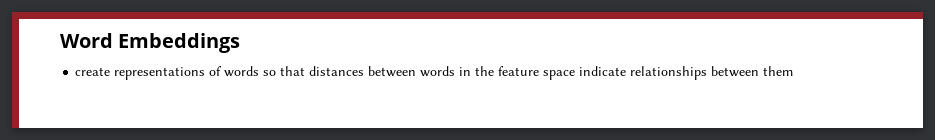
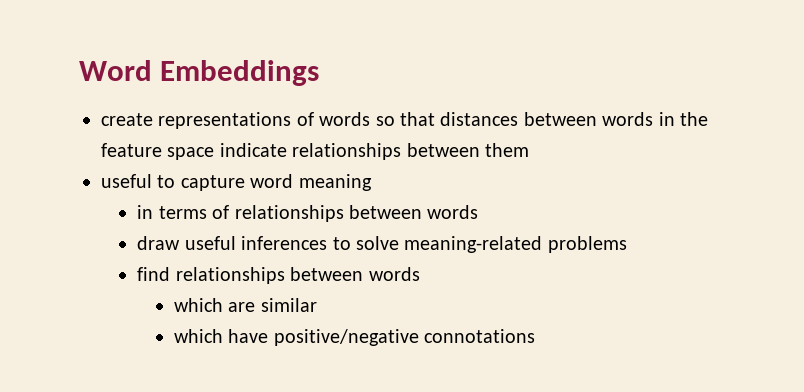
(794, 71) none -> [101,174,372,191] [137,205,479,222] [137,236,627,253] [137,267,420,284] [173,298,317,312] [173,329,536,346] // useful to capture word meaning // in terms of relationships between words // draw useful inferences to solve meaning-related problems // find relationships between words // which are similar // which have positive/negative connotations

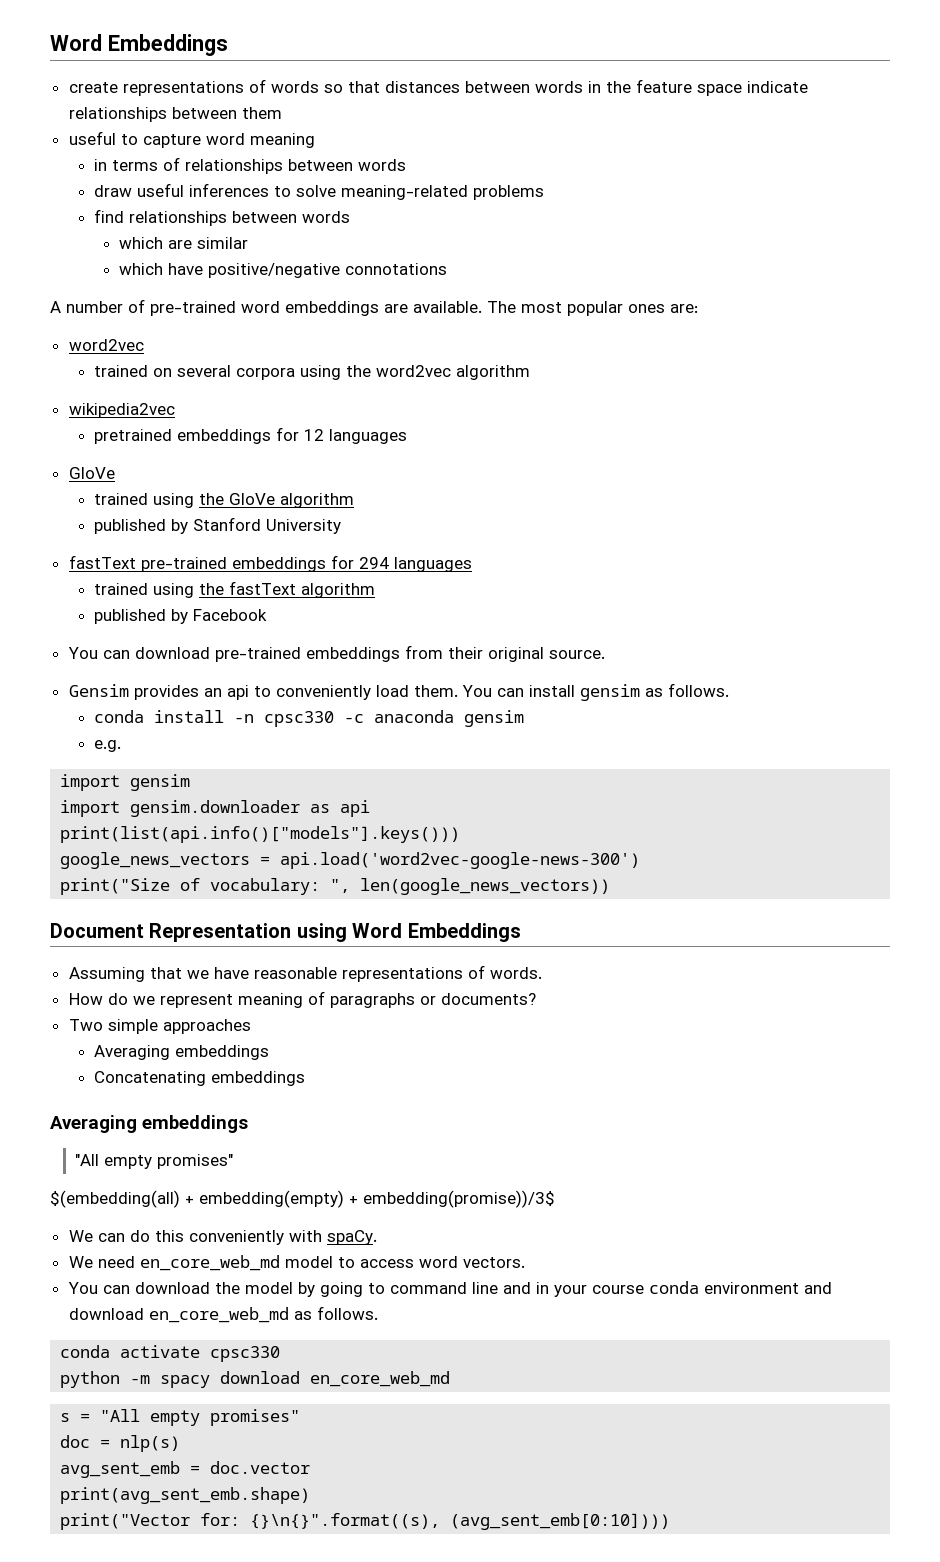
(536, 336) none -> [50,299,698,316] [68,339,144,351] [93,365,530,380] [68,403,175,418] [93,427,407,444] [68,467,115,479] [93,493,354,508] [93,517,341,534] [68,555,472,572] [93,581,375,598] [93,609,267,624] [67,645,605,662] [68,683,729,701] [93,710,524,727] [93,740,121,752] [60,774,191,791] [60,800,371,817] [60,826,461,843] [60,852,641,869] [60,878,611,895] [50,923,521,942] [68,965,542,982] [68,991,536,1008] [68,1019,251,1034] [93,1045,269,1060] [93,1071,305,1086] [50,1115,248,1133] [75,1154,234,1169] [50,1190,555,1208] [68,1230,377,1245] [68,1255,525,1271] [67,1281,832,1297] [68,1306,378,1323] [60,1345,281,1362] [60,1371,451,1388] [60,1409,301,1426] [60,1435,181,1452] [60,1461,311,1478] [60,1487,311,1504] [60,1513,671,1530] // A number of pre-trained word embeddings are available. The most popular ones are: // word2vec // trained on several corpora using the word2vec algorithm // wikipedia2vec // pretrained embeddings for 12 languages // GloVe // trained using the GloVe algorithm // published by Stanford University // fastText pre-trained embeddings for 294 languages // trained using the fastText algorithm // published by Facebook // You can download pre-trained embeddings from their original source. // Gensim provides an api to conveniently load them. You can install gensim as follows. // conda install -n cpsc330 -c anaconda gensim // e.g. // import gensim // import gensim.downloader as api // print(list(api.info()["models"].keys())) // google_news_vectors = api.load('word2vec-google-news-300') // print("Size of vocabulary: ", len(google_news_vectors)) // Document Representation using Word Embeddings // Assuming that we have reasonable representations of words. // How do we represent meaning of paragraphs or documents? // Two simple approaches // Averaging embeddings // Concatenating embeddings // Averaging embeddings // "All empty promises" // $(embedding(all) + embedding(empty) + embedding(promise))/3$ // We can do this conveniently with spaCy. // We need en_core_web_md model to access word vectors. // You can download the model by going to command line and in your course conda environment and download en_core_web_md as follows. // conda activate cpsc330 // python -m spacy download en_core_web_md // s = "All empty promises" // doc = nlp(s) // avg_sent_emb = doc.vector // print(avg_sent_emb.shape) // print("Vector for: {}\n{}".format((s), (avg_sent_emb[0:10])))

